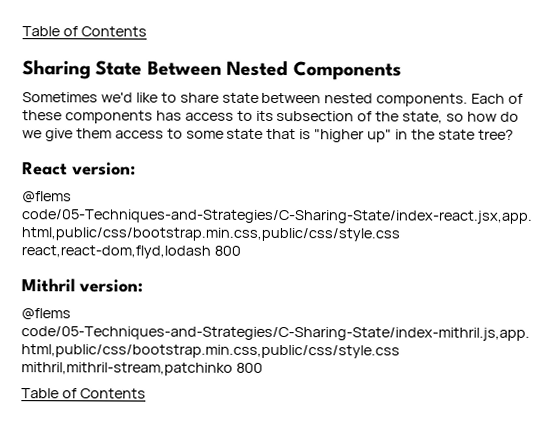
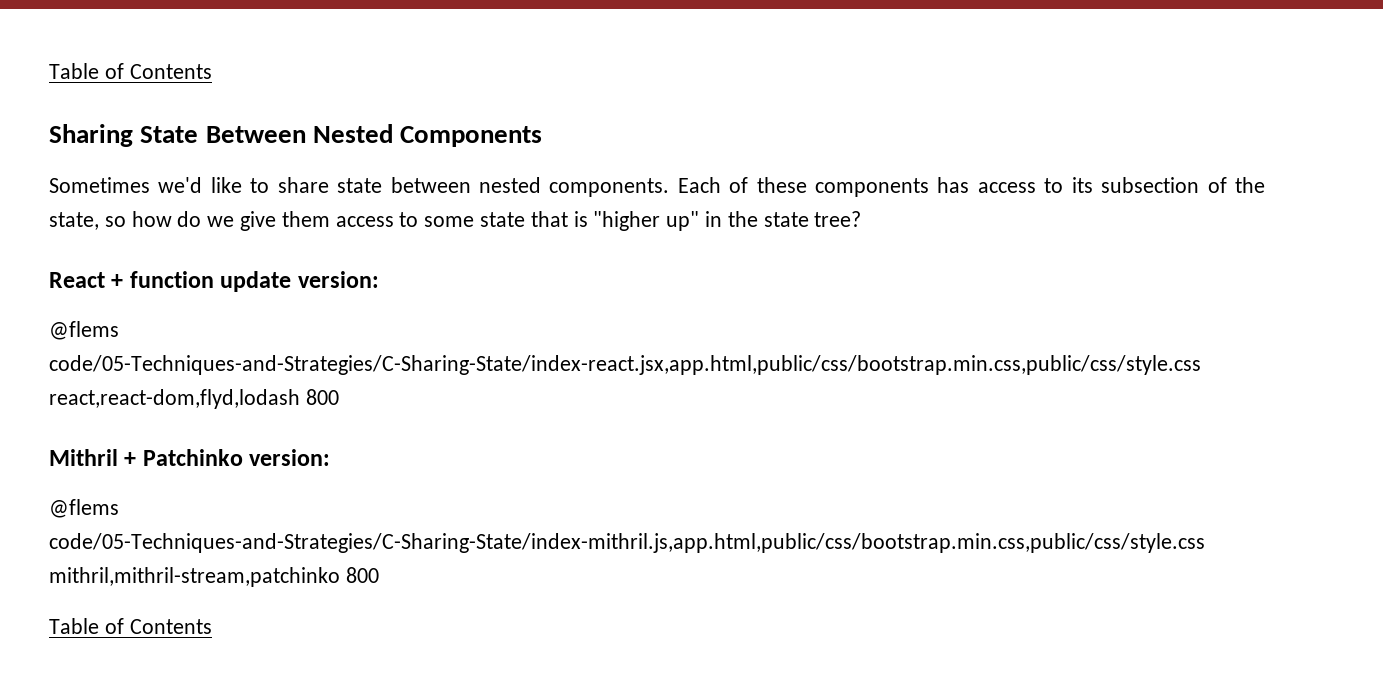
(68, 169) none -> [111,271,292,292] + function update
(75, 285) none -> [124,449,243,466] + Patchinko

